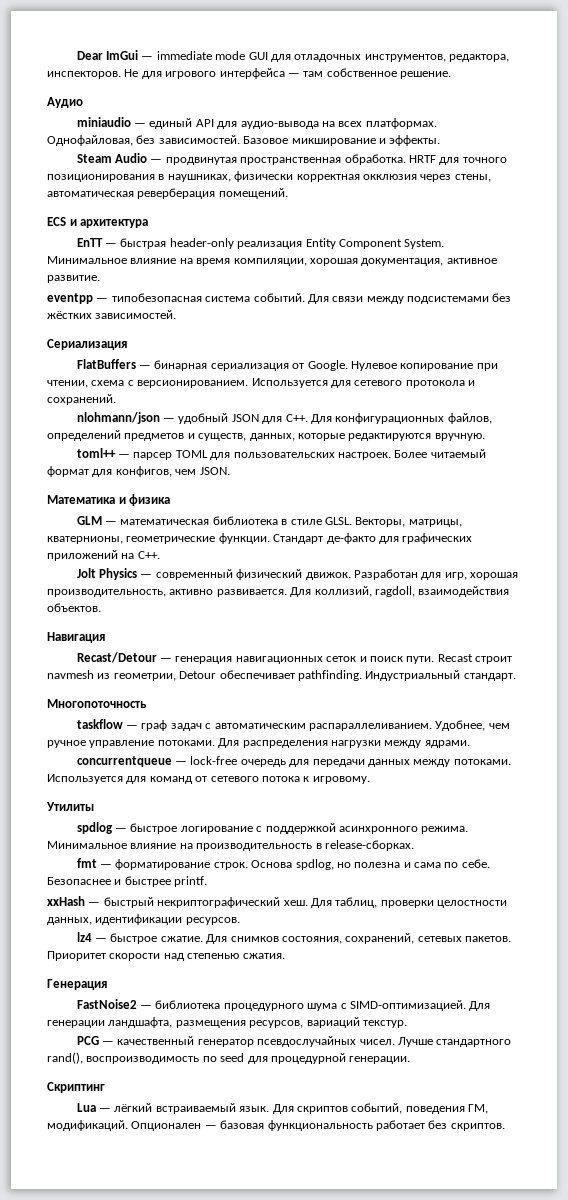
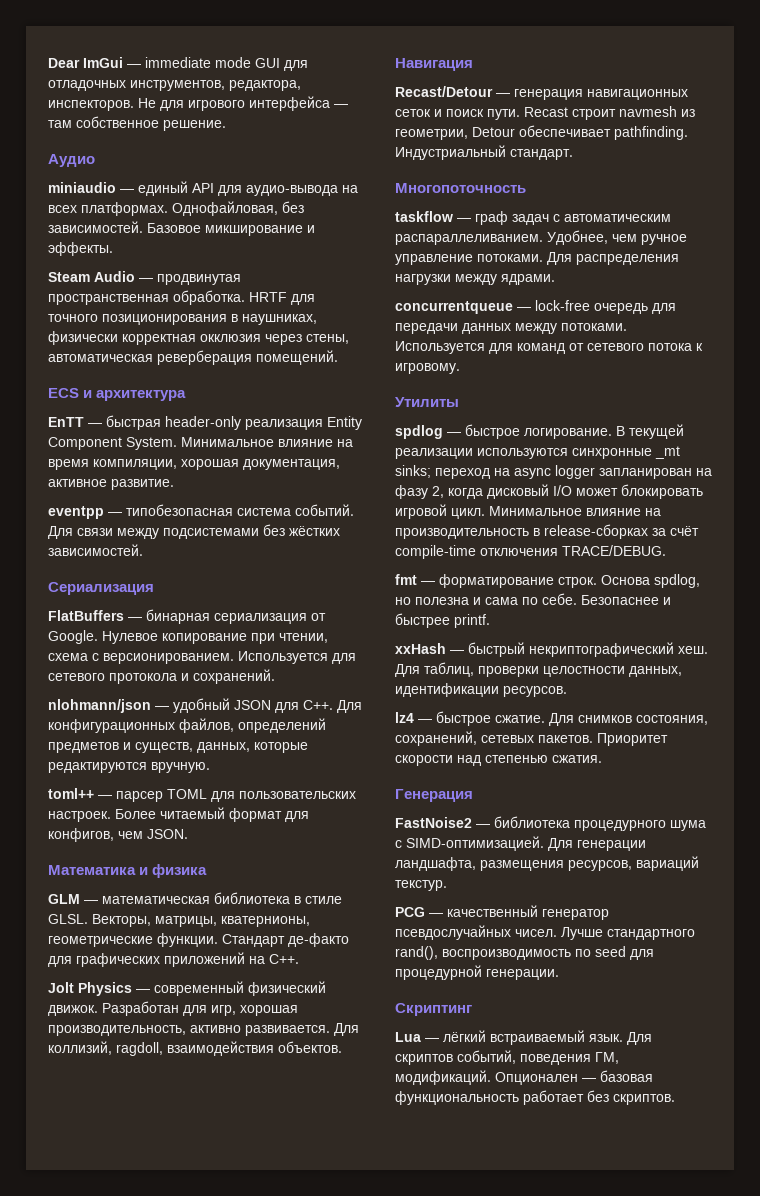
[180,823,469,834] логирование с поддержкой асинхронного режима. -> [524,424,684,439] [395,446,680,459] [395,465,712,479] [395,484,703,499] [395,504,485,519] логирование. В текущей реализации используются синхронные _mt sinks; переход на async logger запланирован на фазу 2, когда дисковый I/O может блокировать игровой цикл.
[324,840,414,851] release-сборках. -> [544,524,699,539] [395,545,666,559] release-сборках за счёт compile-time отключения TRACE/DEBUG.

